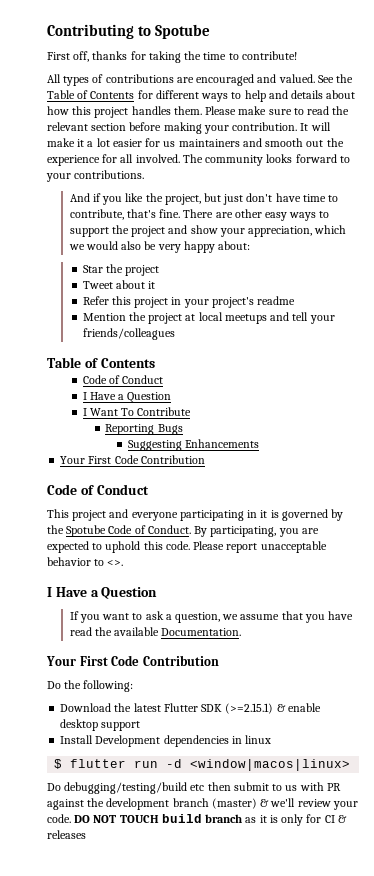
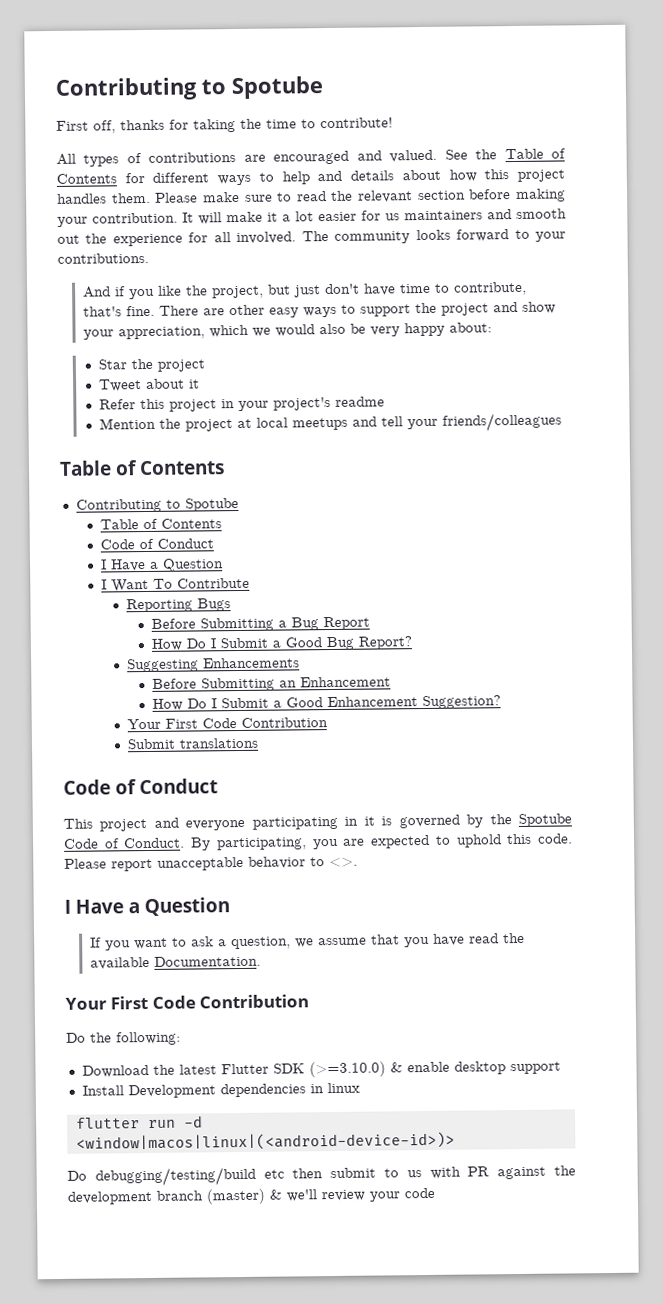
(155, 363) none -> [75,497,239,513] [100,518,223,530] // Contributing to Spotube // Table of Contents
[127,439,260,451] [60,455,205,464] Suggesting Enhancements // Your First Code Contribution -> [150,616,370,632] [150,636,412,651] [127,657,301,673] [151,676,391,692] [151,695,501,711] [127,717,329,730] [127,737,260,750] Before Submitting a Bug Report // How Do I Submit a Good Bug Report? // Suggesting Enhancements // Before Submitting an Enhancement // How Do I Submit a Good Enhancement Suggestion? // Your First Code Contribution // Submit translations
[225,703,274,714] (>=2.15.1) -> [308,1061,386,1078] (>=3.10.0)
[54,759,63,769] $ -> (360, 1088) none
[190,759,351,771] <window|macos|linux> -> [75,1131,455,1152] <window|macos|linux|(<android-device-id>)>
[47,814,347,826] [47,830,86,839] code. DO NOT TOUCH build branch as it is only for CI & releases -> [404,1187,435,1199] code

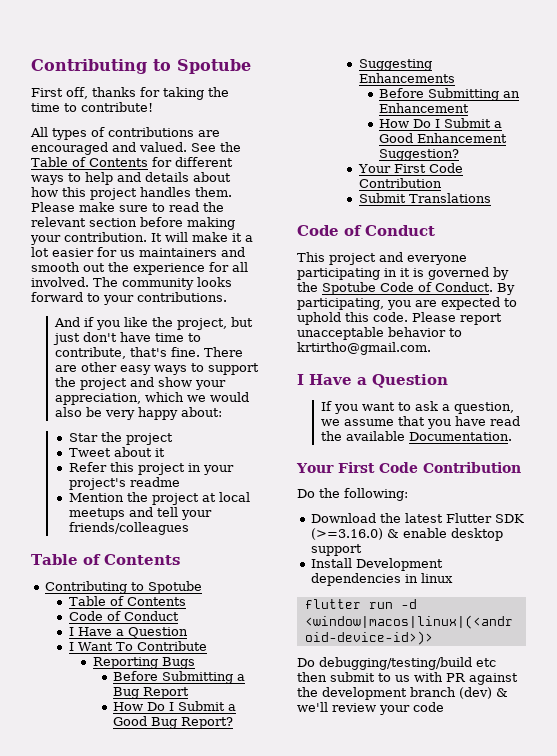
[179,737,260,749] translations -> [408,193,491,203] Translations
[329,857,358,868] <>. -> [297,342,431,355] krtirtho@gmail.com.
[308,1061,386,1078] (>=3.10.0) -> [310,528,383,540] (>=3.16.0)
[206,1188,265,1205] (master) -> [459,687,492,699] (dev)

